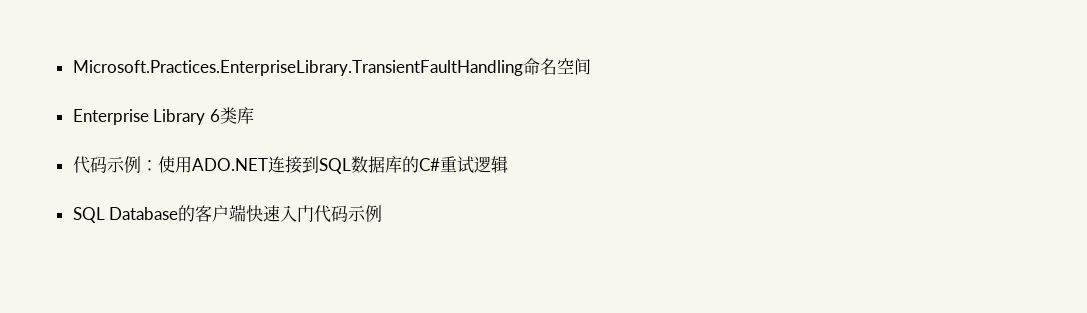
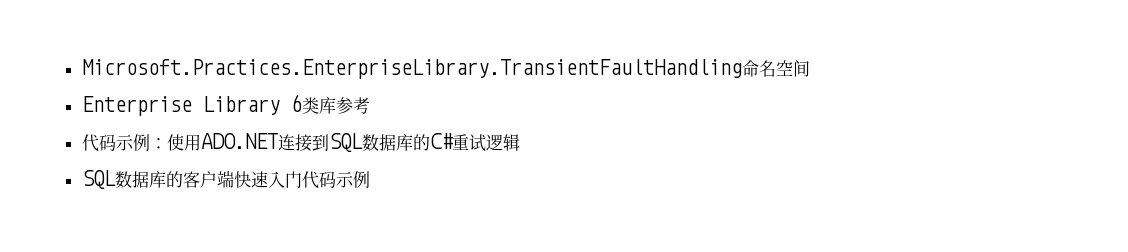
(254, 115) none -> [335,97,370,114] 参考
[109,207,179,220] Database -> [114,171,166,188] 数据库

